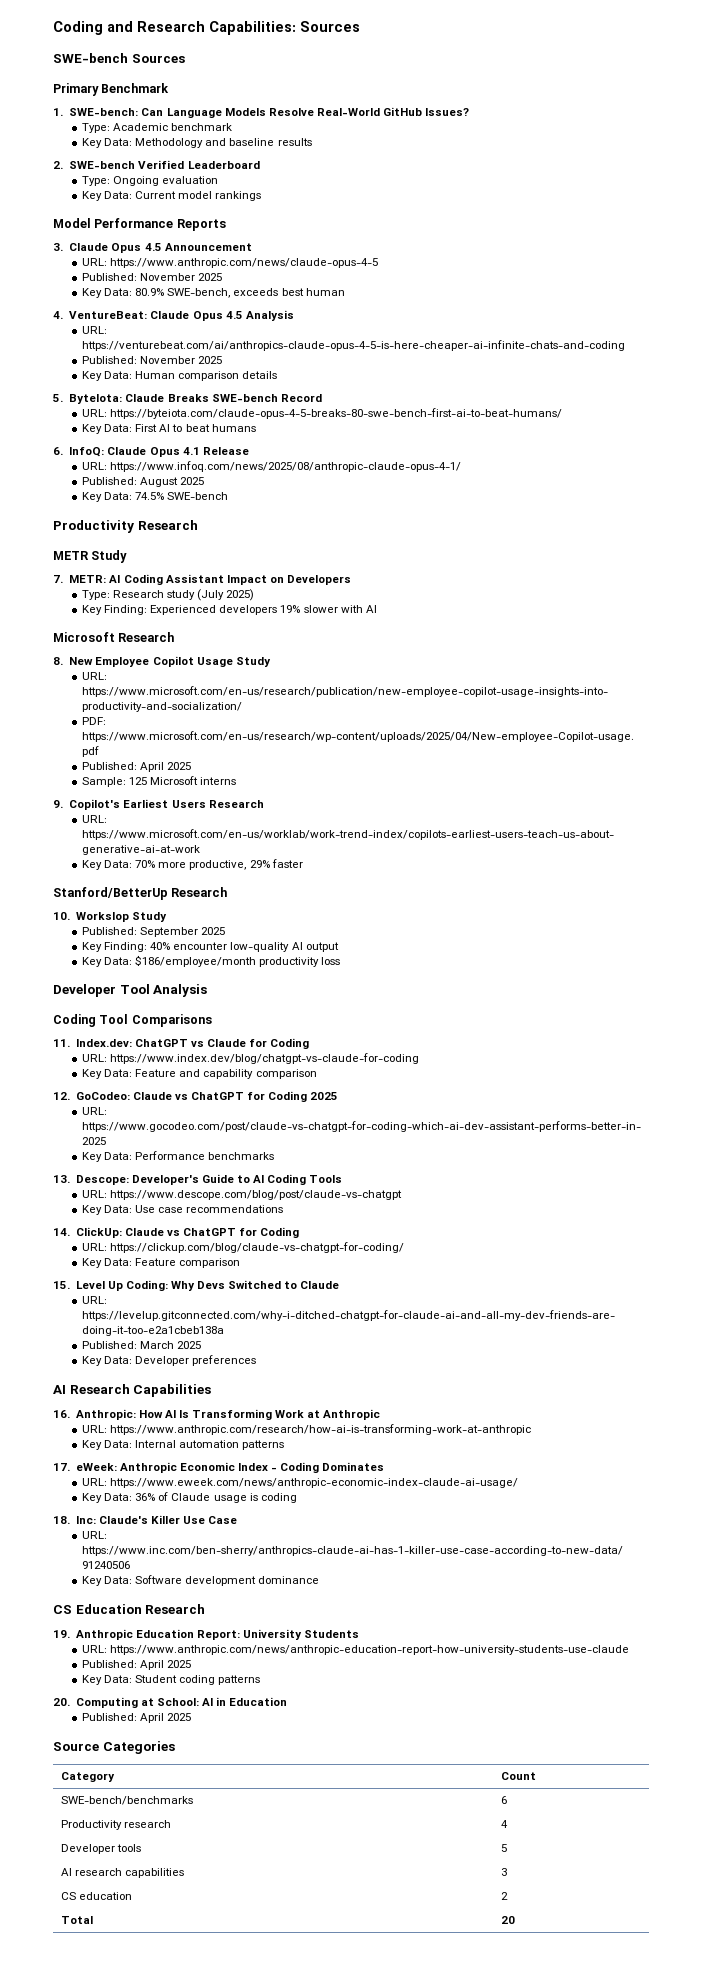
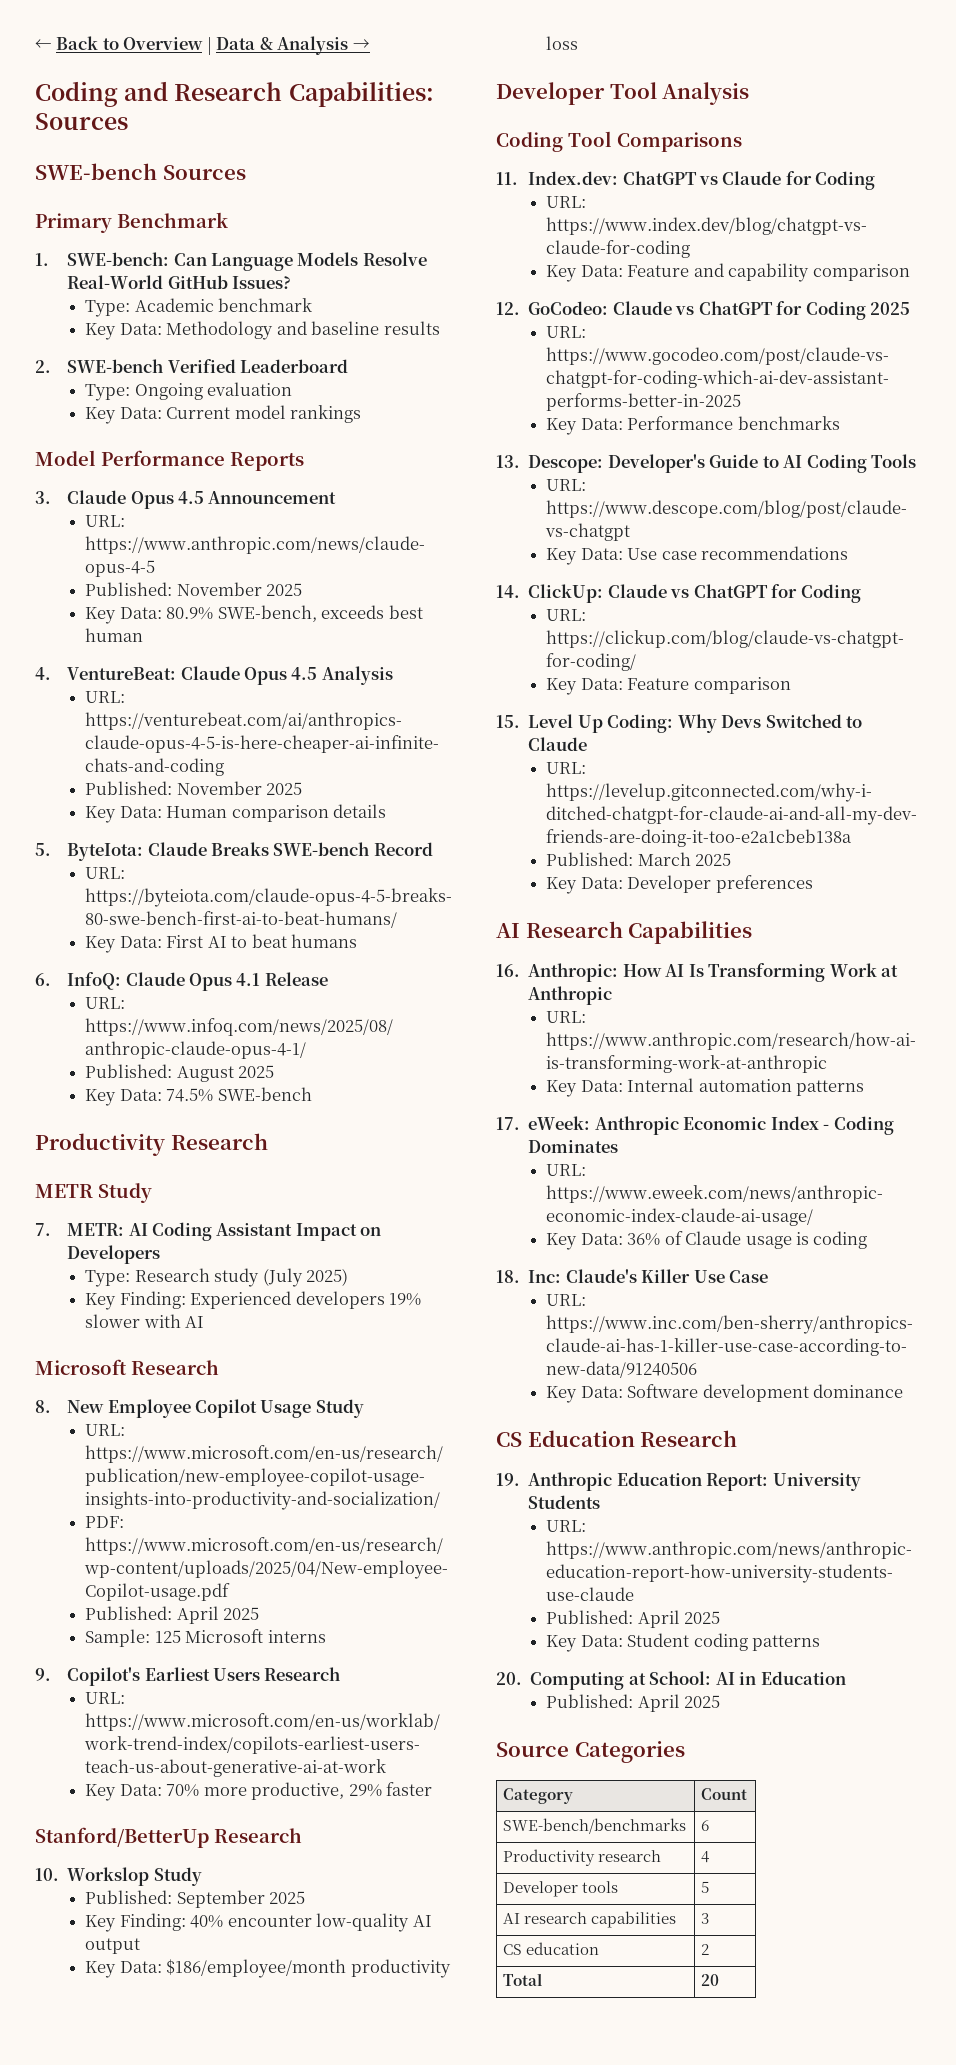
(53, 28) none -> [35,36,370,55] ← Back to Overview | Data & Analysis → //

